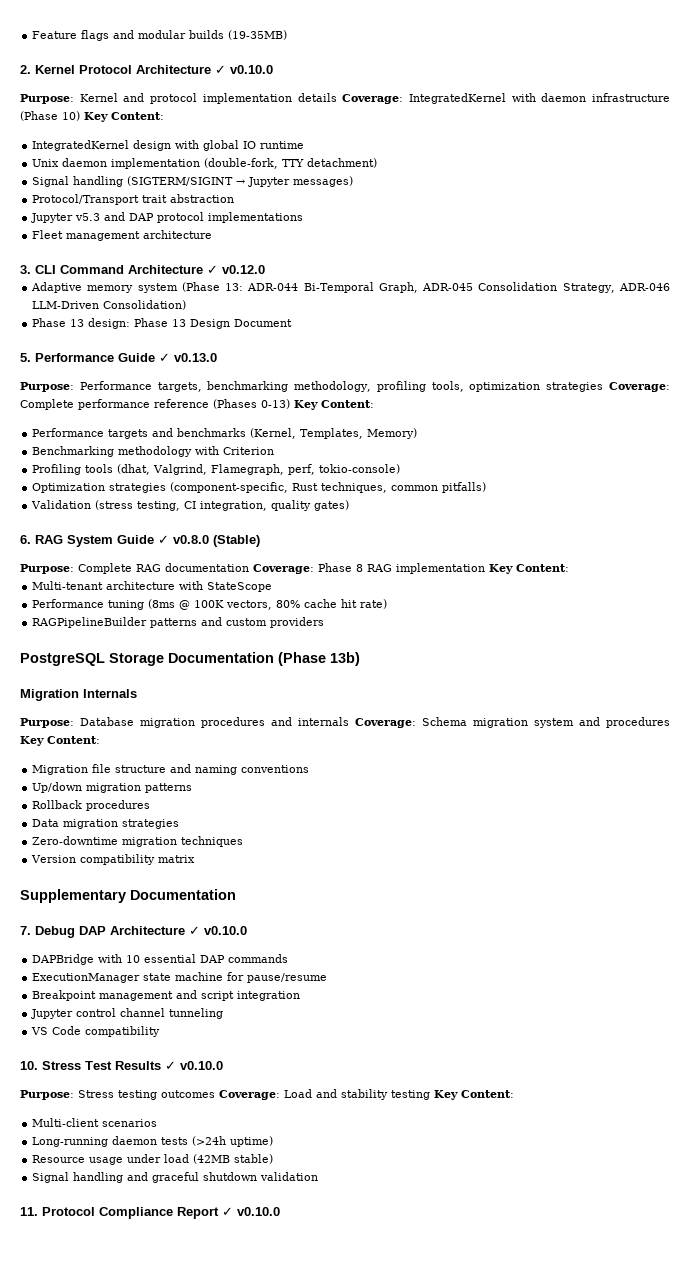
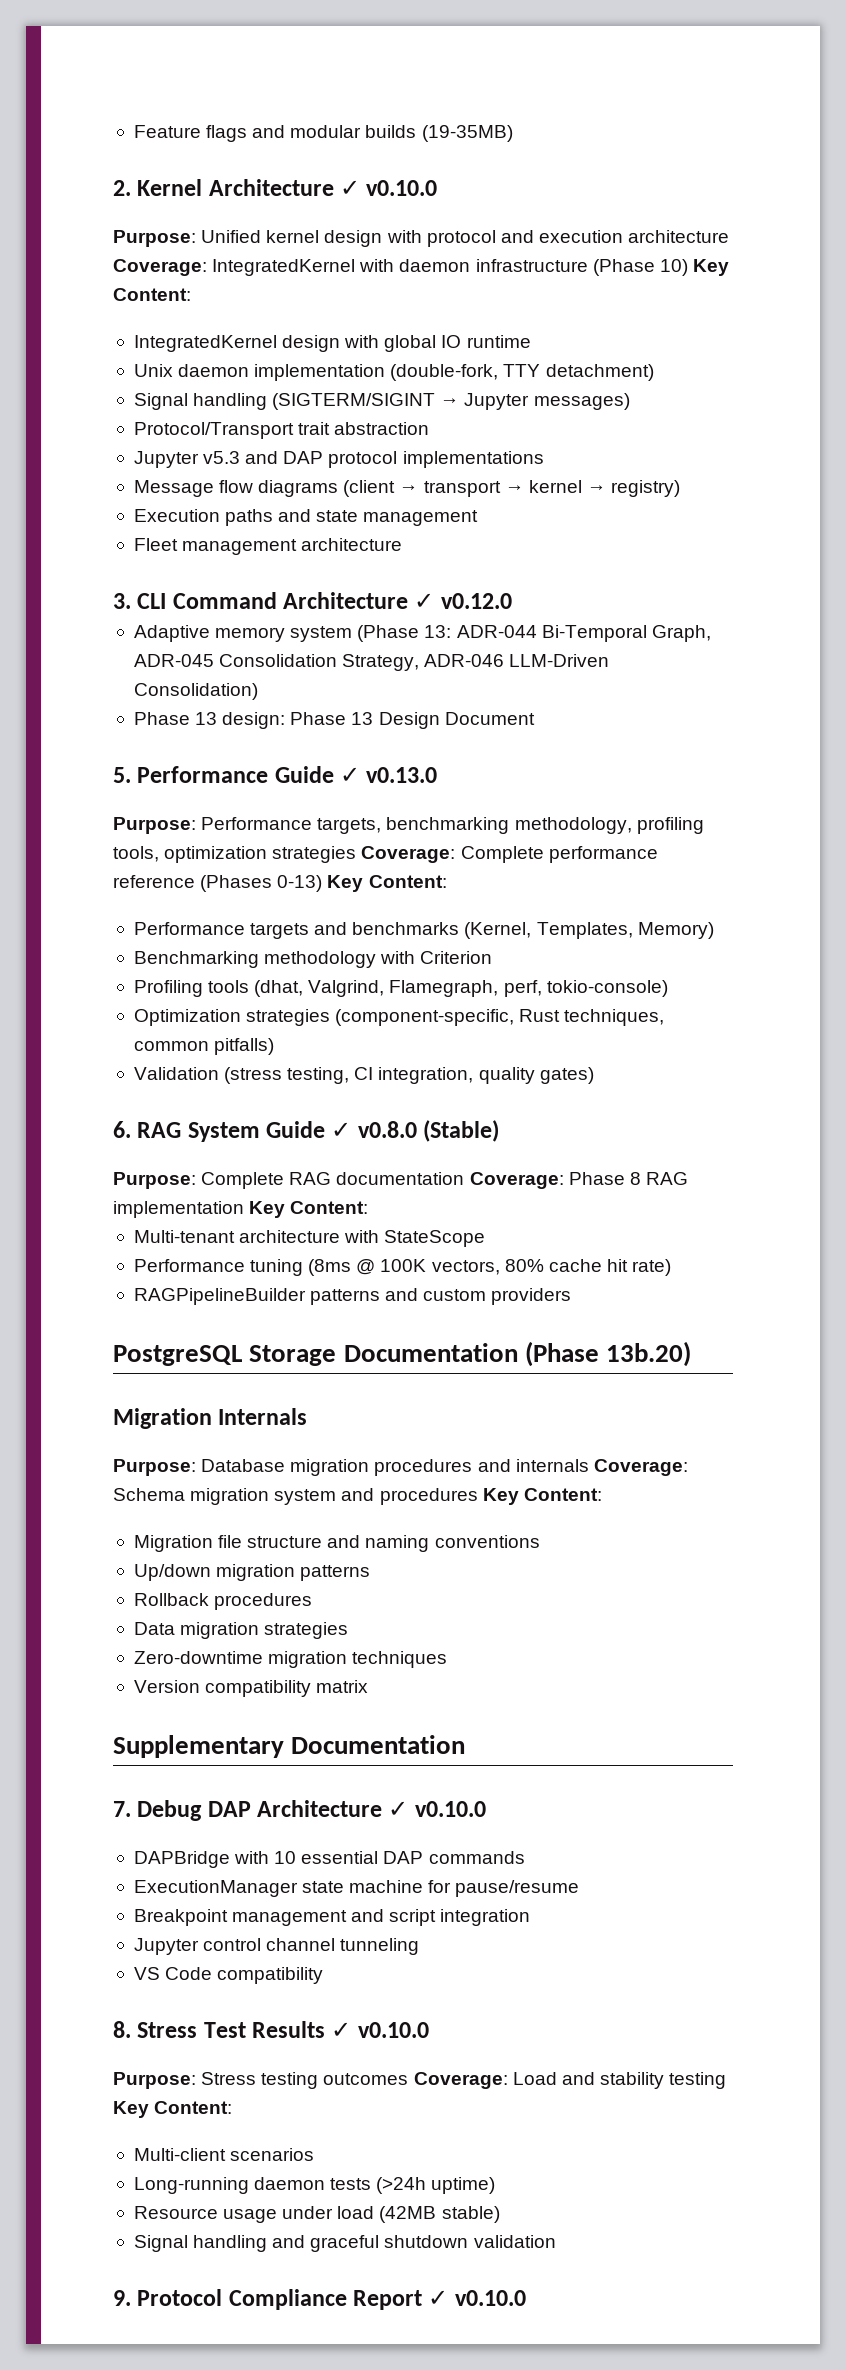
[79,65,132,74] Protocol -> (203, 187) none
[79,93,337,104] Kernel and protocol implementation details -> [201,230,730,247] Unified kernel design with protocol and execution architecture
(304, 217) none -> [133,480,681,497] [133,509,479,526] // Message flow diagrams (client → transport → kernel → registry) // Execution paths and state management
[330,652,360,666] 13b) -> [606,1341,692,1367] 13b.20)
[20,1061,38,1070] 10. -> [113,2021,131,2038] 8.
[20,1207,38,1216] 11. -> [113,2290,131,2306] 9.

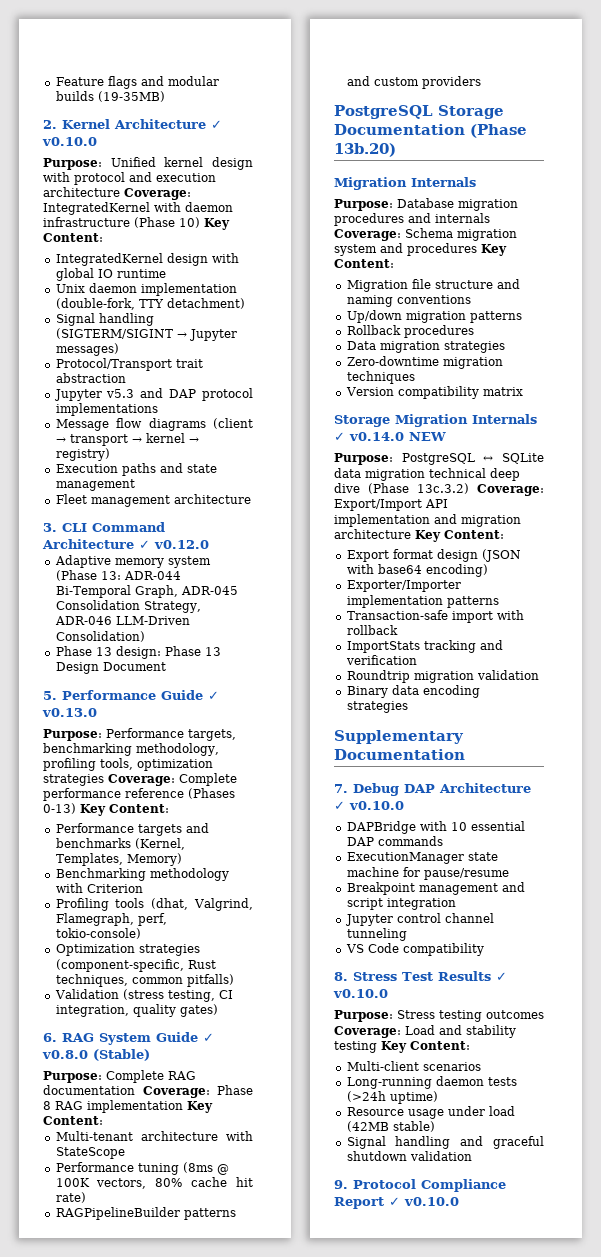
(369, 1686) none -> [334,414,537,427] [334,432,446,441] [334,453,544,465] [334,468,520,481] [334,483,544,496] [334,499,448,511] [334,514,521,527] [334,529,504,542] [346,549,521,562] [346,564,488,577] [346,580,461,592] [346,595,499,608] [346,610,524,623] [346,625,398,635] [346,640,503,653] [345,655,417,665] [346,670,539,683] [346,685,480,698] [346,701,408,713] // Storage Migration Internals ✓ v0.14.0 NEW // Purpose: PostgreSQL ↔ SQLite data migration technical deep dive (Phase 13c.3.2) Coverage: Export/Import API implementation and migration architecture Key Content: // Export format design (JSON with base64 encoding) // Exporter/Importer implementation patterns // Transaction-safe import with rollback // ImportStats tracking and verification // Roundtrip migration validation // Binary data encoding strategies

